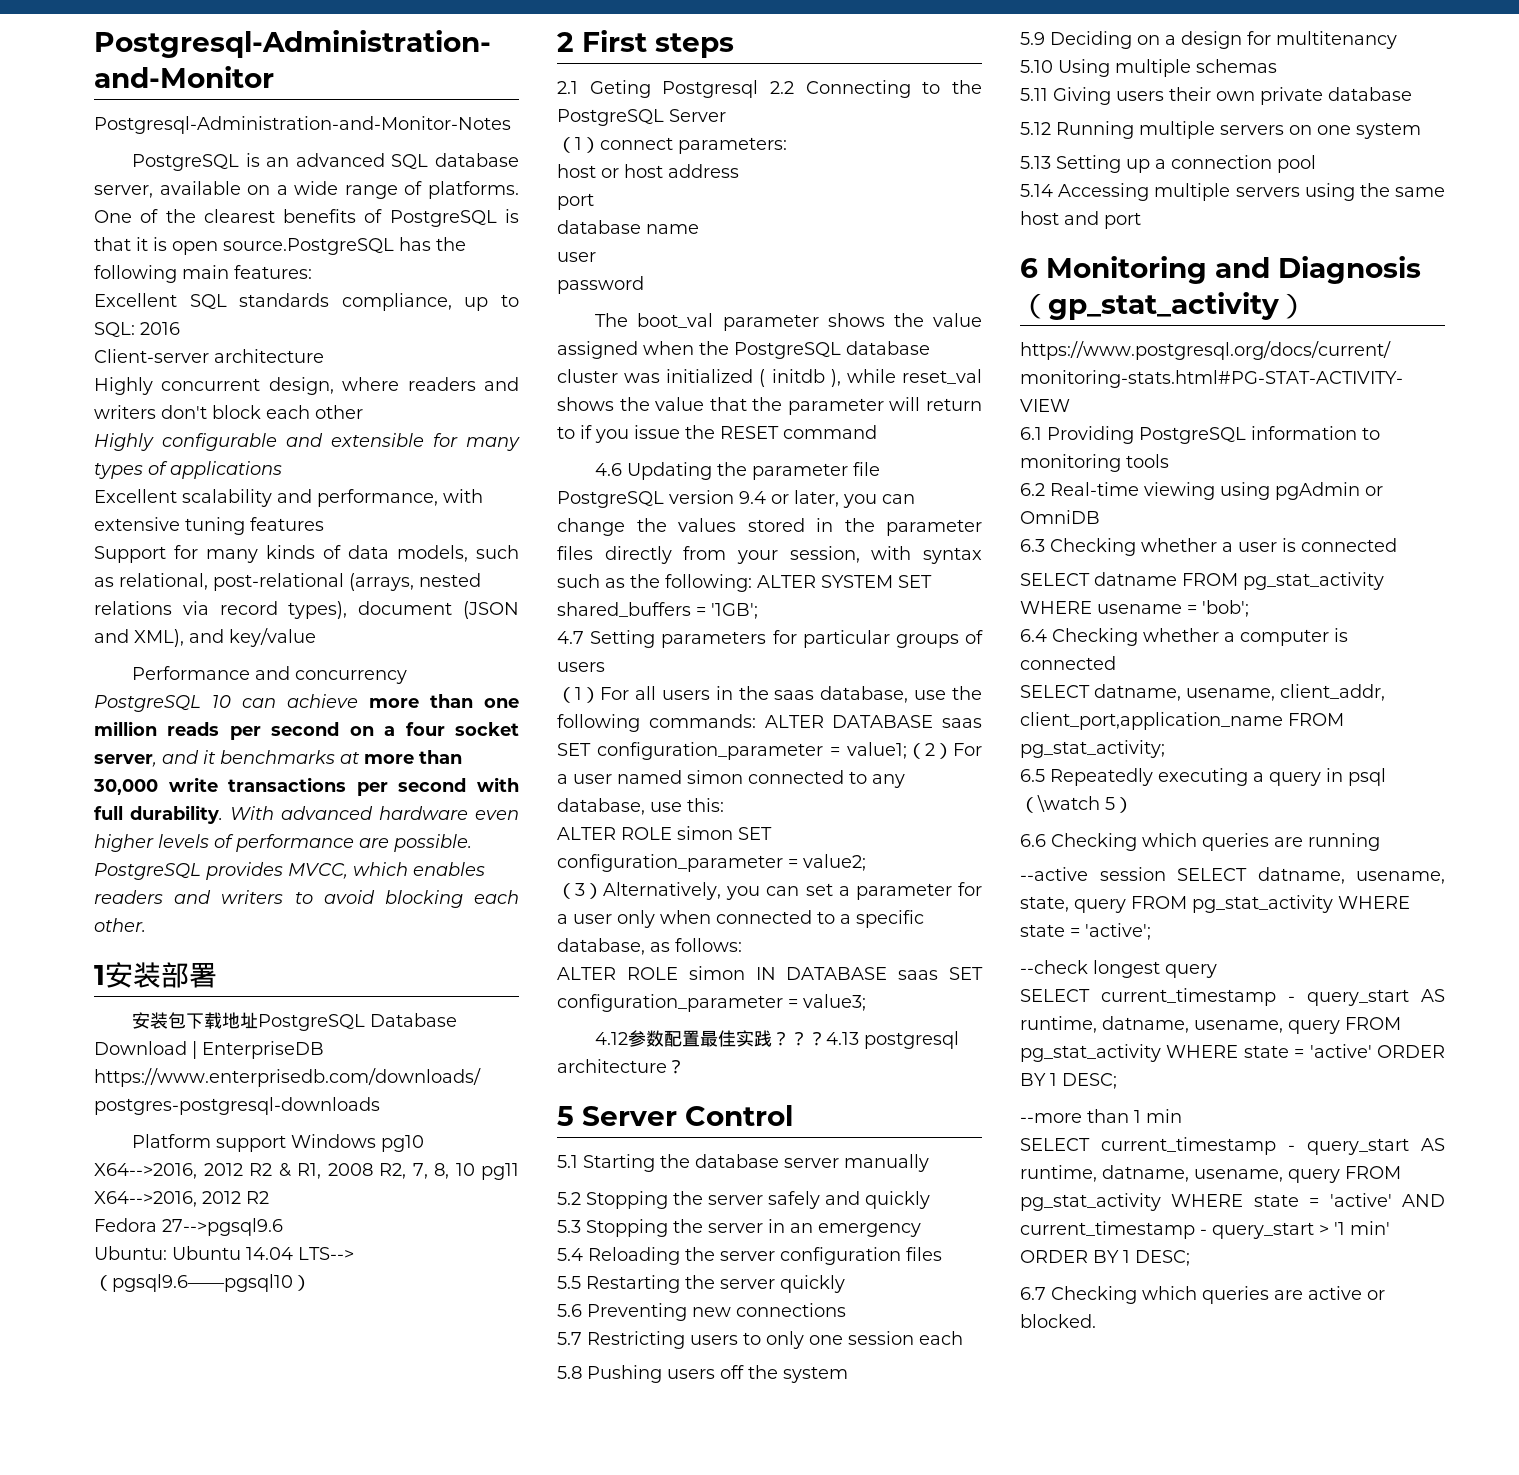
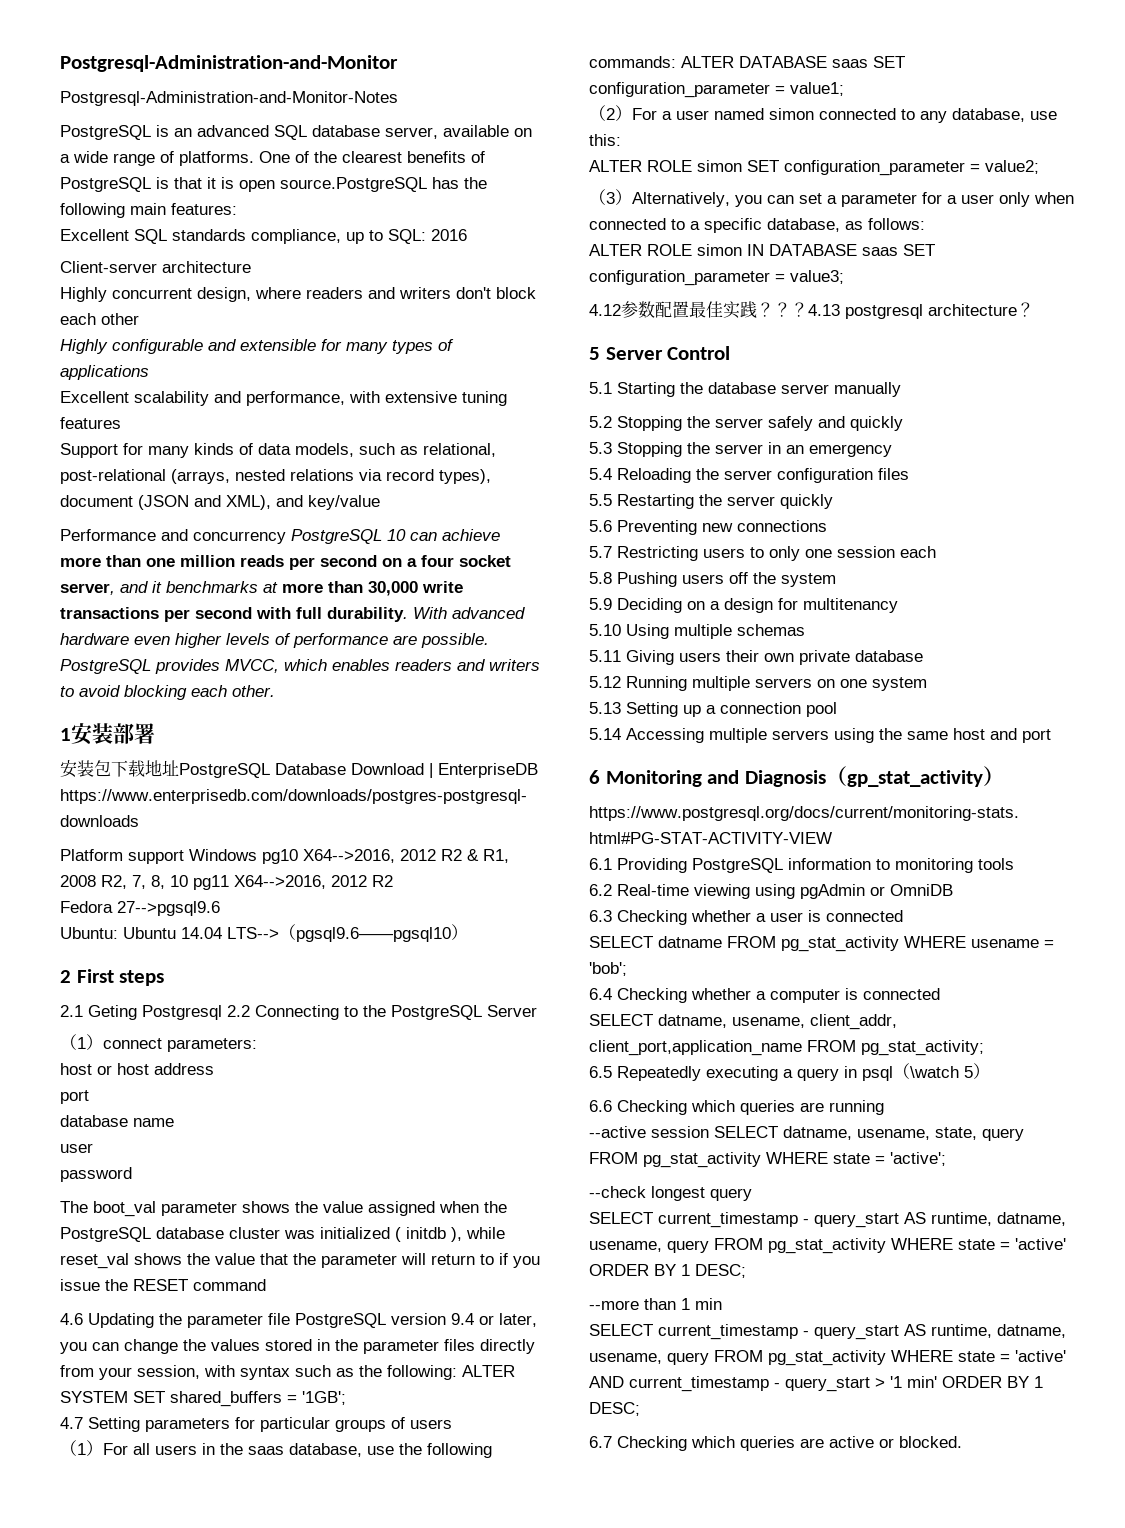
(907, 750) none -> (844, 89) //

